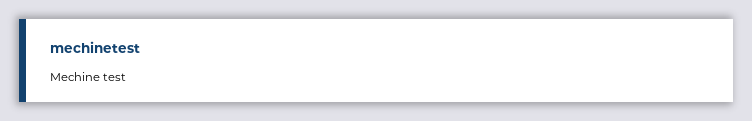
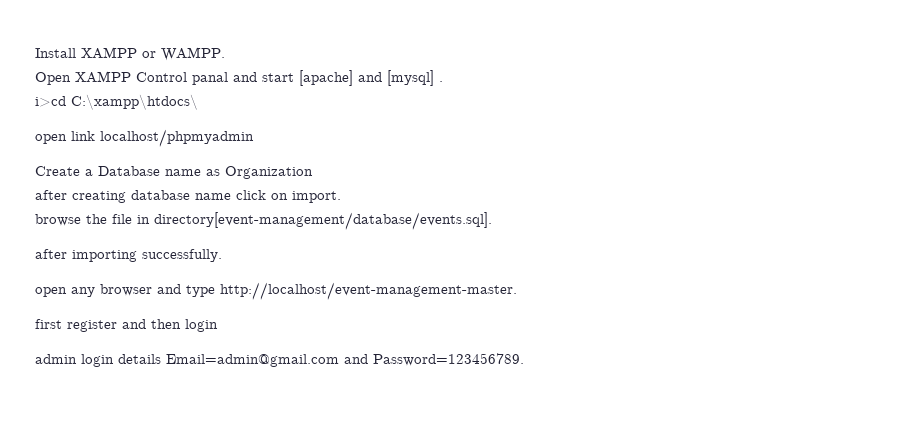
[50,41,140,53] [50,72,127,81] mechinetest // Mechine test -> [35,47,225,61] [35,70,443,86] [35,94,198,110] [35,129,254,147] [35,166,313,179] [35,190,341,203] [35,212,492,230] [35,249,222,262] [35,282,517,300] [35,319,218,332] [35,353,524,367] Install XAMPP or WAMPP. // Open XAMPP Control panal and start [apache] and [mysql] . // i>cd C:\xampp\htdocs\ // open link localhost/phpmyadmin // Create a Database name as Organization // after creating database name click on import. // browse the file in directory[event-management/database/events.sql]. // after importing successfully. // open any browser and type http://localhost/event-management-master. // first register and then login // admin login details Email=admin@gmail.com and Password=123456789.

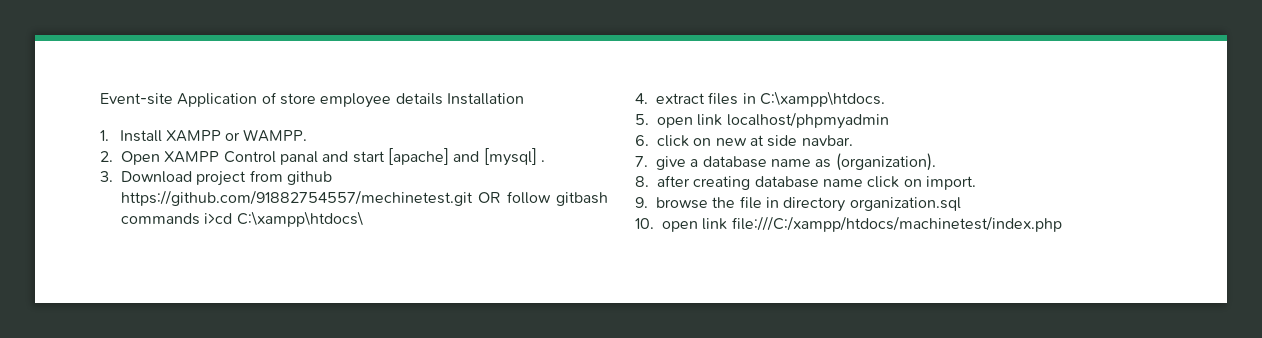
(35, 53) none -> [100,92,524,108] [100,130,109,141] Event-site Application of store employee details Installation // 1.
(225, 54) none -> [100,151,113,162] 2.
[35,94,198,110] [35,129,254,147] [35,166,313,179] i>cd C:\xampp\htdocs\ // open link localhost/phpmyadmin // Create a Database name as Organization // -> [100,170,332,186] [121,190,608,206] [121,211,363,227] [635,91,885,107] [635,112,889,129] [635,135,853,147] [635,153,936,171] [635,176,649,187] 3. Download project from github https://github.com/91882754557/mechinetest.git OR follow gitbash commands i>cd C:\xampp\htdocs\ // 4. extract files in C:\xampp\htdocs. // 5. open link localhost/phpmyadmin // 6. click on new at side navbar. // 7. give a database name as (organization). // 8.
(341, 197) none -> [635,197,648,208] 9.
[154,212,492,230] [35,249,222,262] [35,282,517,300] [35,319,218,332] [35,353,524,367] directory[event-management/database/events.sql]. // after importing successfully. // open any browser and type http://localhost/event-management-master. // first register and then login // admin login details Email=admin@gmail.com and Password=123456789. -> [783,197,961,212] [635,216,1062,232] directory organization.sql // 10. open link file:///C:/xampp/htdocs/machinetest/index.php

